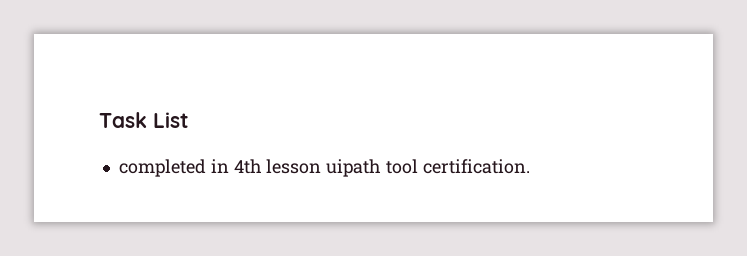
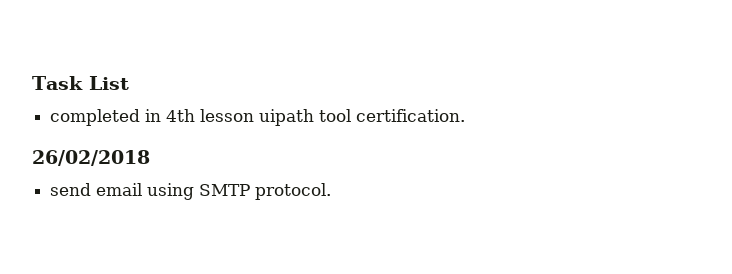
(530, 166) none -> [32,150,150,166] [50,183,332,200] // 26/02/2018 // send email using SMTP protocol.

